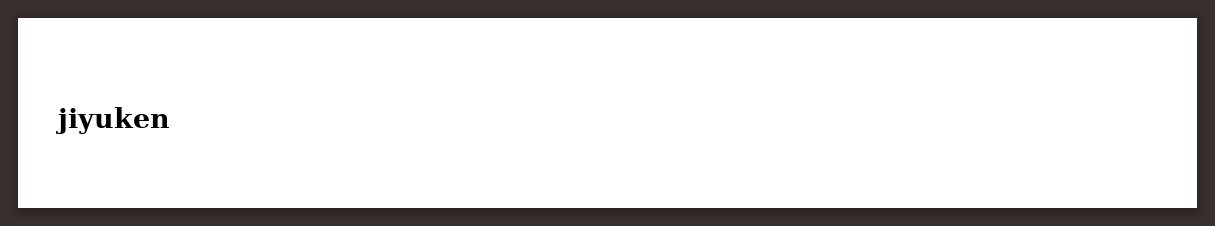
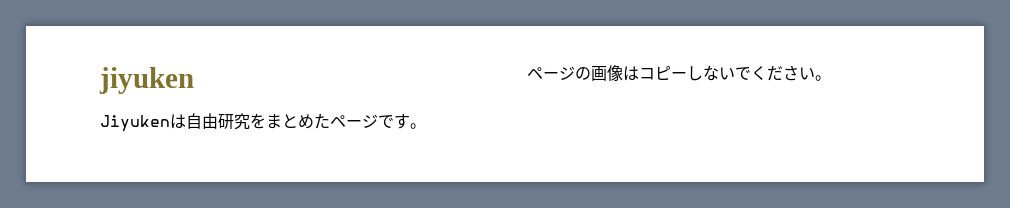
(170, 120) none -> [100,113,426,132] [527,65,831,81] // Jiyukenは自由研究をまとめたページです。 // ページの画像はコピーしないでください。

